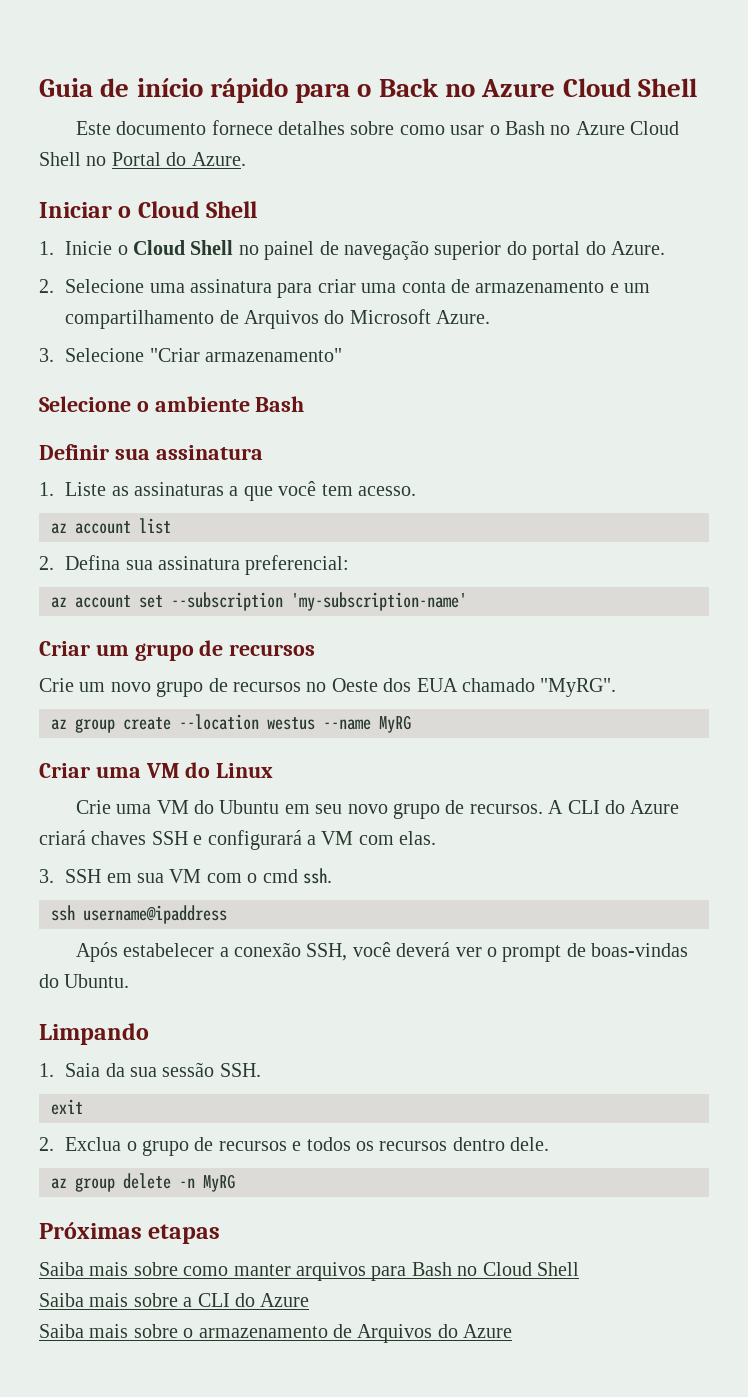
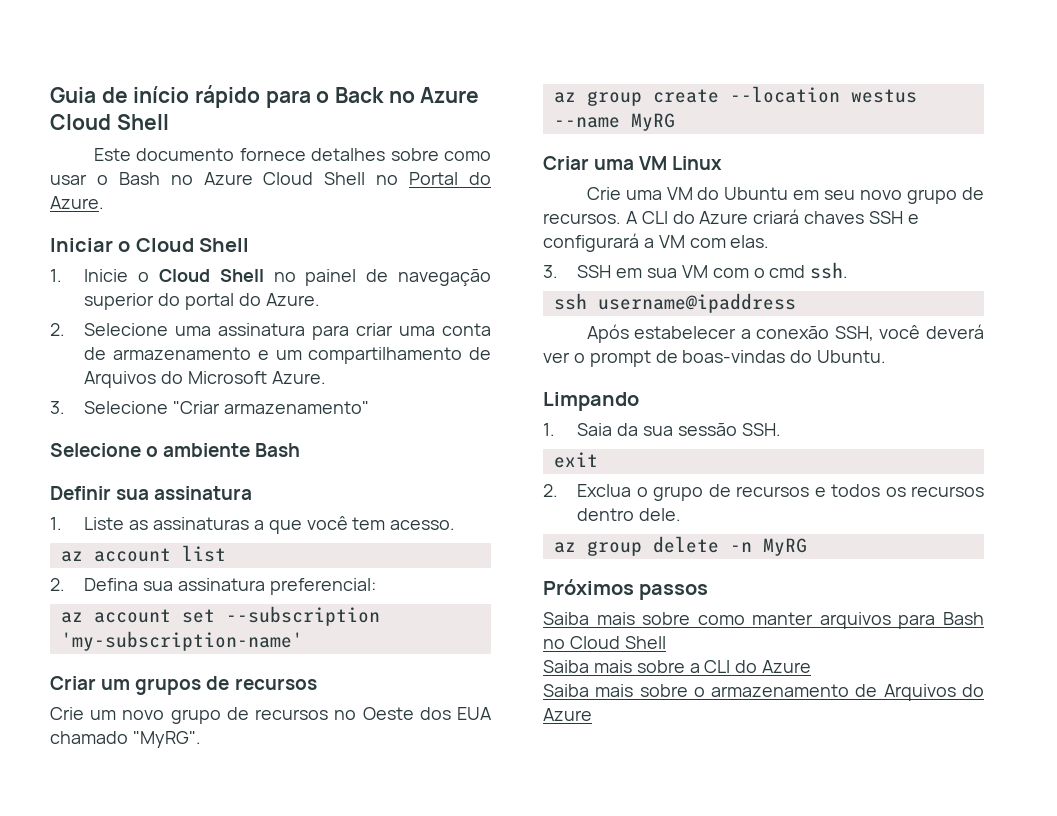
[134,643,194,661] grupo -> [135,678,202,695] grupos
[185,762,211,778] do -> (668, 163) none
[39,1222,221,1244] Próximas etapas -> [543,579,709,600] Próximos passos

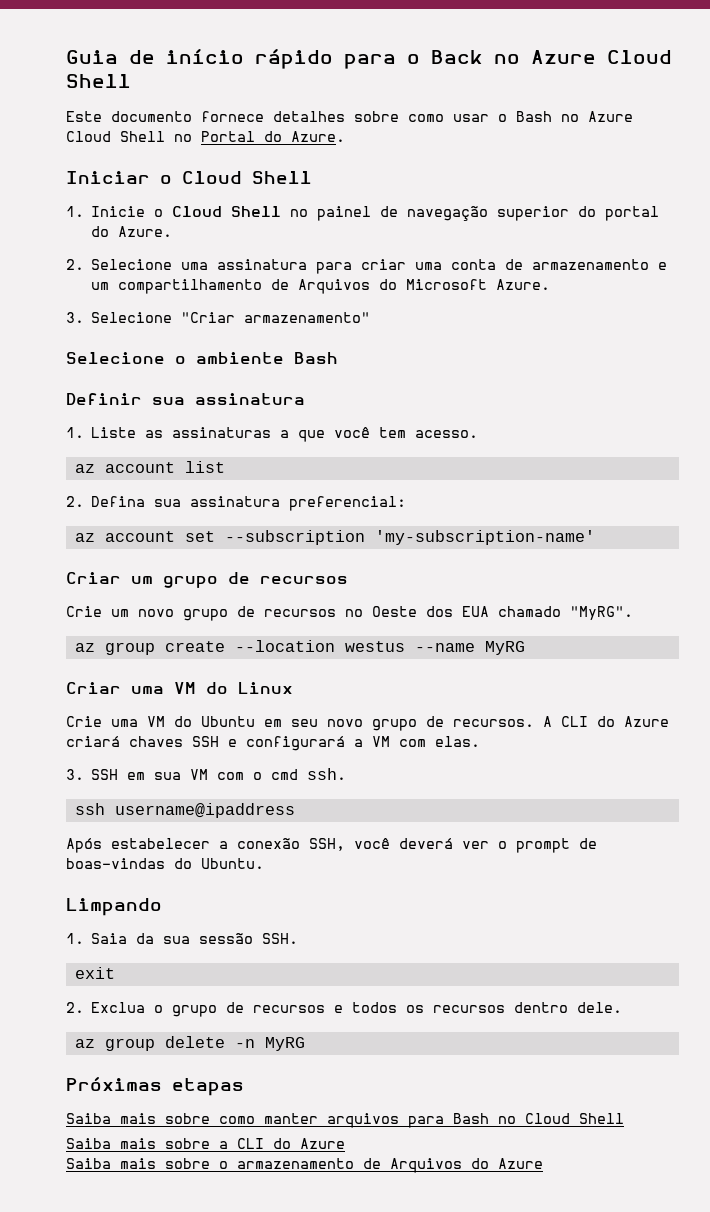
[135,678,202,695] grupos -> [163,576,218,588] grupo
(668, 163) none -> [206,682,228,694] do
[543,579,709,600] Próximos passos -> [66,1077,244,1096] Próximas etapas

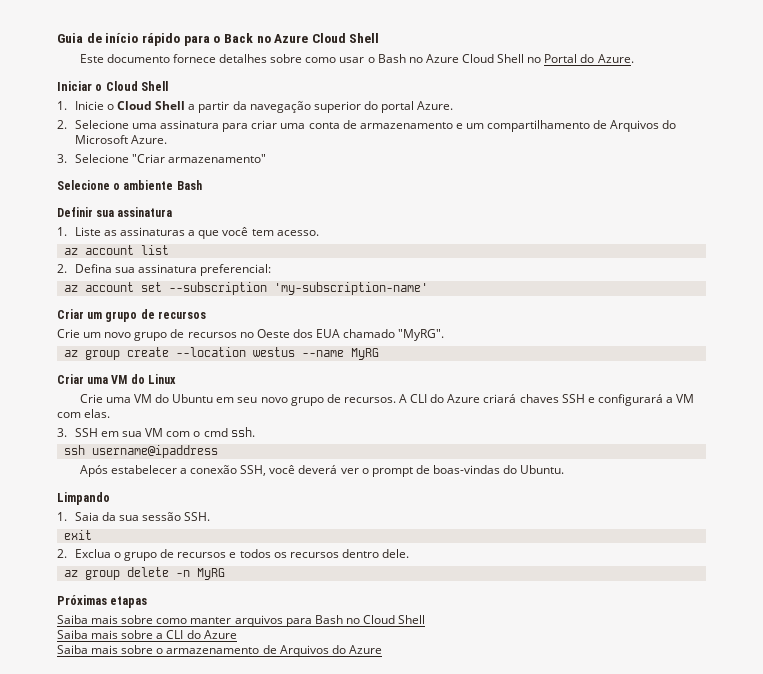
[290,206,399,221] no painel de -> [188,101,247,113] a partir da
[91,226,110,237] do -> (414, 107) none

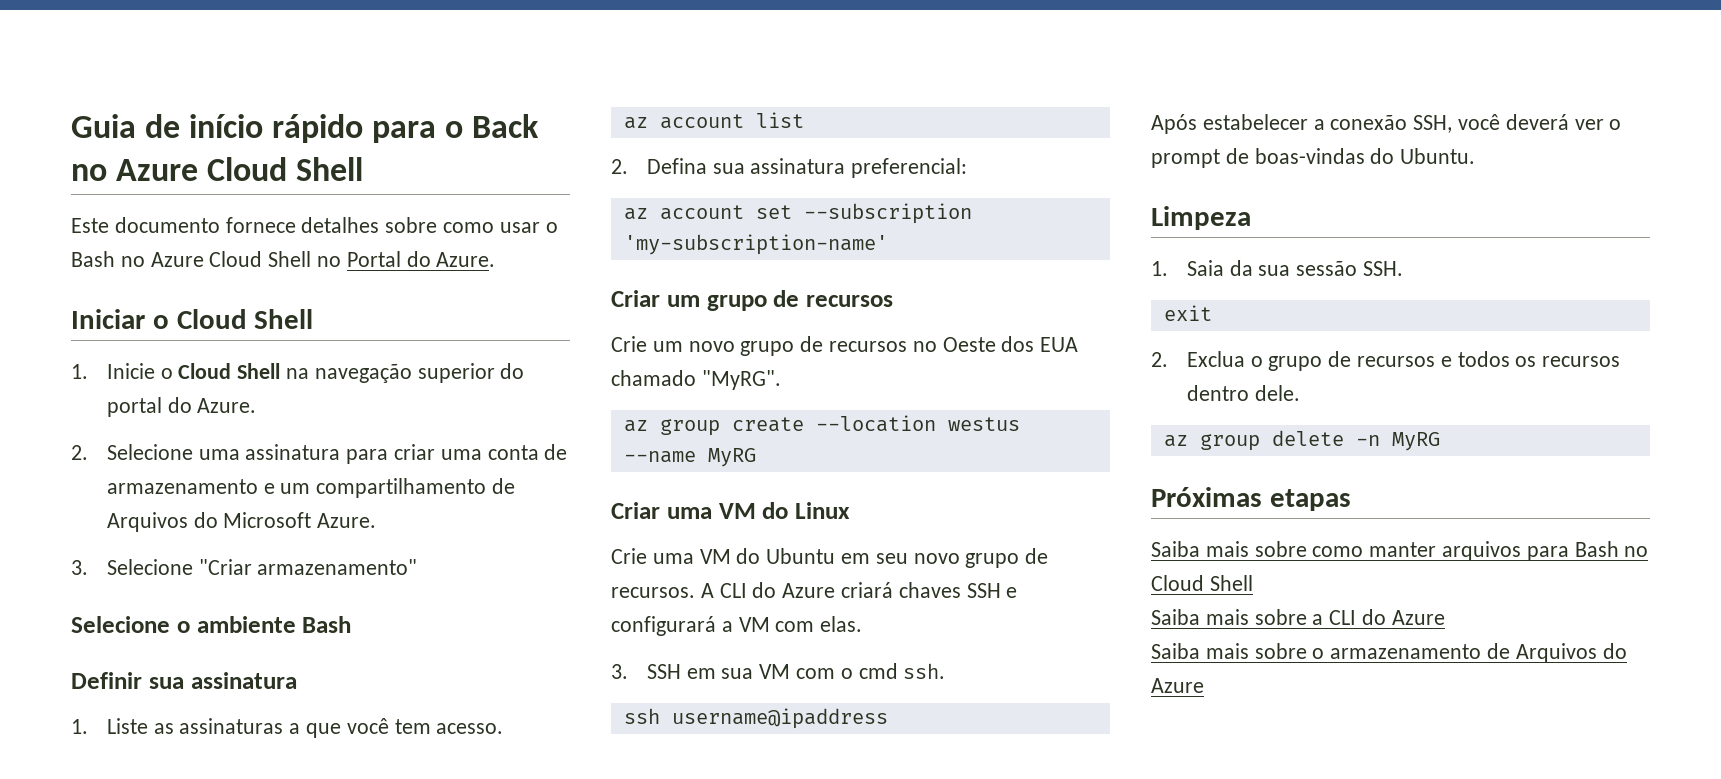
[188,101,247,113] a partir da -> [286,368,310,379] na
(414, 107) none -> [167,397,192,413] do
[57,492,110,505] Limpando -> [1151,206,1251,230] Limpeza

